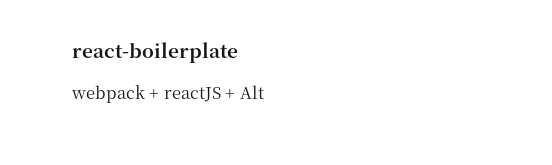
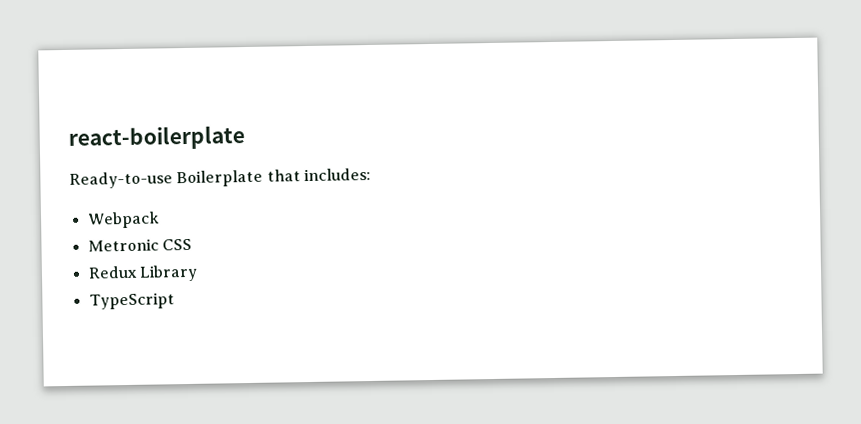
[71,85,264,103] webpack + reactJS + Alt -> [69,167,371,189] [86,211,160,229] [87,238,192,252] [87,264,198,282] [88,292,175,310] Ready-to-use Boilerplate that includes: // Webpack // Metronic CSS // Redux Library // TypeScript

